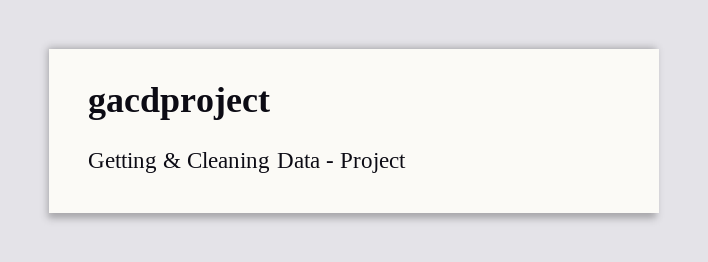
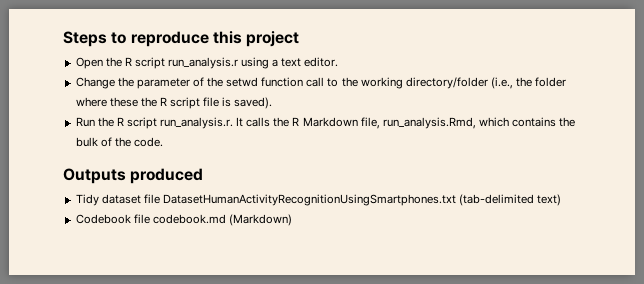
[88,87,270,120] [88,152,407,173] gacdproject // Getting & Cleaning Data - Project -> [63,31,300,47] [75,57,339,69] [75,77,567,89] [75,97,273,109] [75,117,576,129] [75,137,163,147] [63,168,204,184] [75,194,562,206] [75,214,292,226] Steps to reproduce this project // Open the R script run_analysis.r using a text editor. // Change the parameter of the setwd function call to the working directory/folder (i.e., the folder where these the R script file is saved). // Run the R script run_analysis.r. It calls the R Markdown file, run_analysis.Rmd, which contains the bulk of the code. // Outputs produced // Tidy dataset file DatasetHumanActivityRecognitionUsingSmartphones.txt (tab-delimited text) // Codebook file codebook.md (Markdown)

